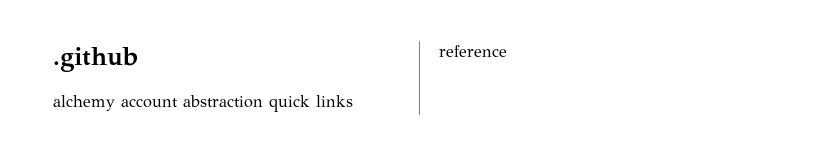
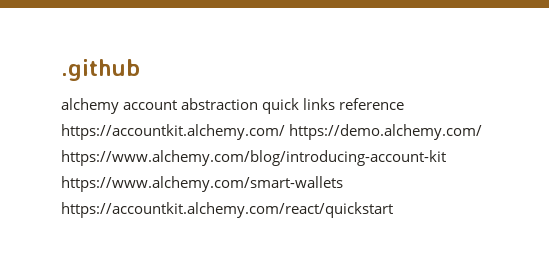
(507, 51) none -> [61,124,483,140] [61,150,446,166] [61,176,343,192] [61,202,393,218] https://accountkit.alchemy.com/ https://demo.alchemy.com/ https://www.alchemy.com/blog/introducing-account-kit https://www.alchemy.com/smart-wallets https://accountkit.alchemy.com/react/quickstart

